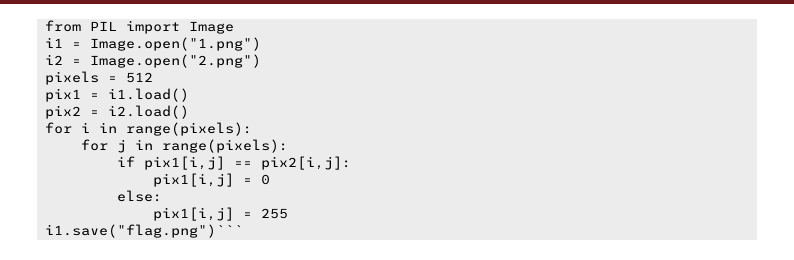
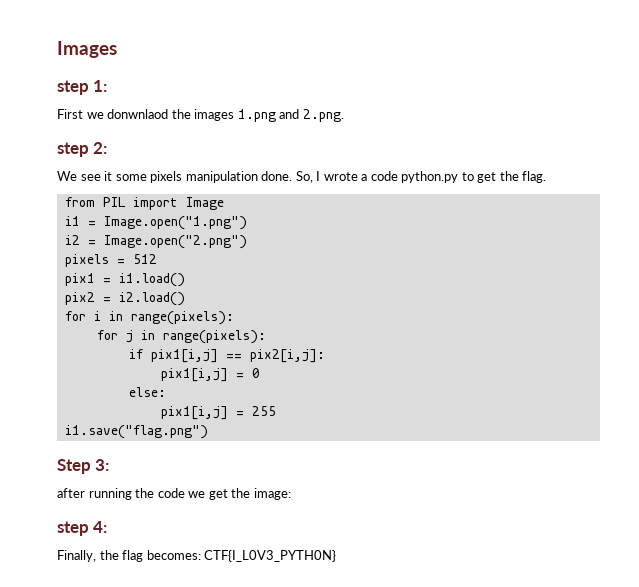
(44, 26) none -> [57,41,117,58] [57,80,108,95] [57,109,344,122] [57,142,108,157] [57,171,547,183] Images // step 1: // First we donwnlaod the images 1.png and 2.png. // step 2: // We see it some pixels manipulation done. So, I wrote a code python.py to get the flag. //
[44,224,243,238] i1.save("flag.png")``` -> [64,425,208,439] [57,459,110,474] [57,488,291,500] [57,521,108,536] [57,550,337,562] i1.save("flag.png") // Step 3: // after running the code we get the image: // step 4: // Finally, the flag becomes: CTF{I_L0V3_PYTH0N}

